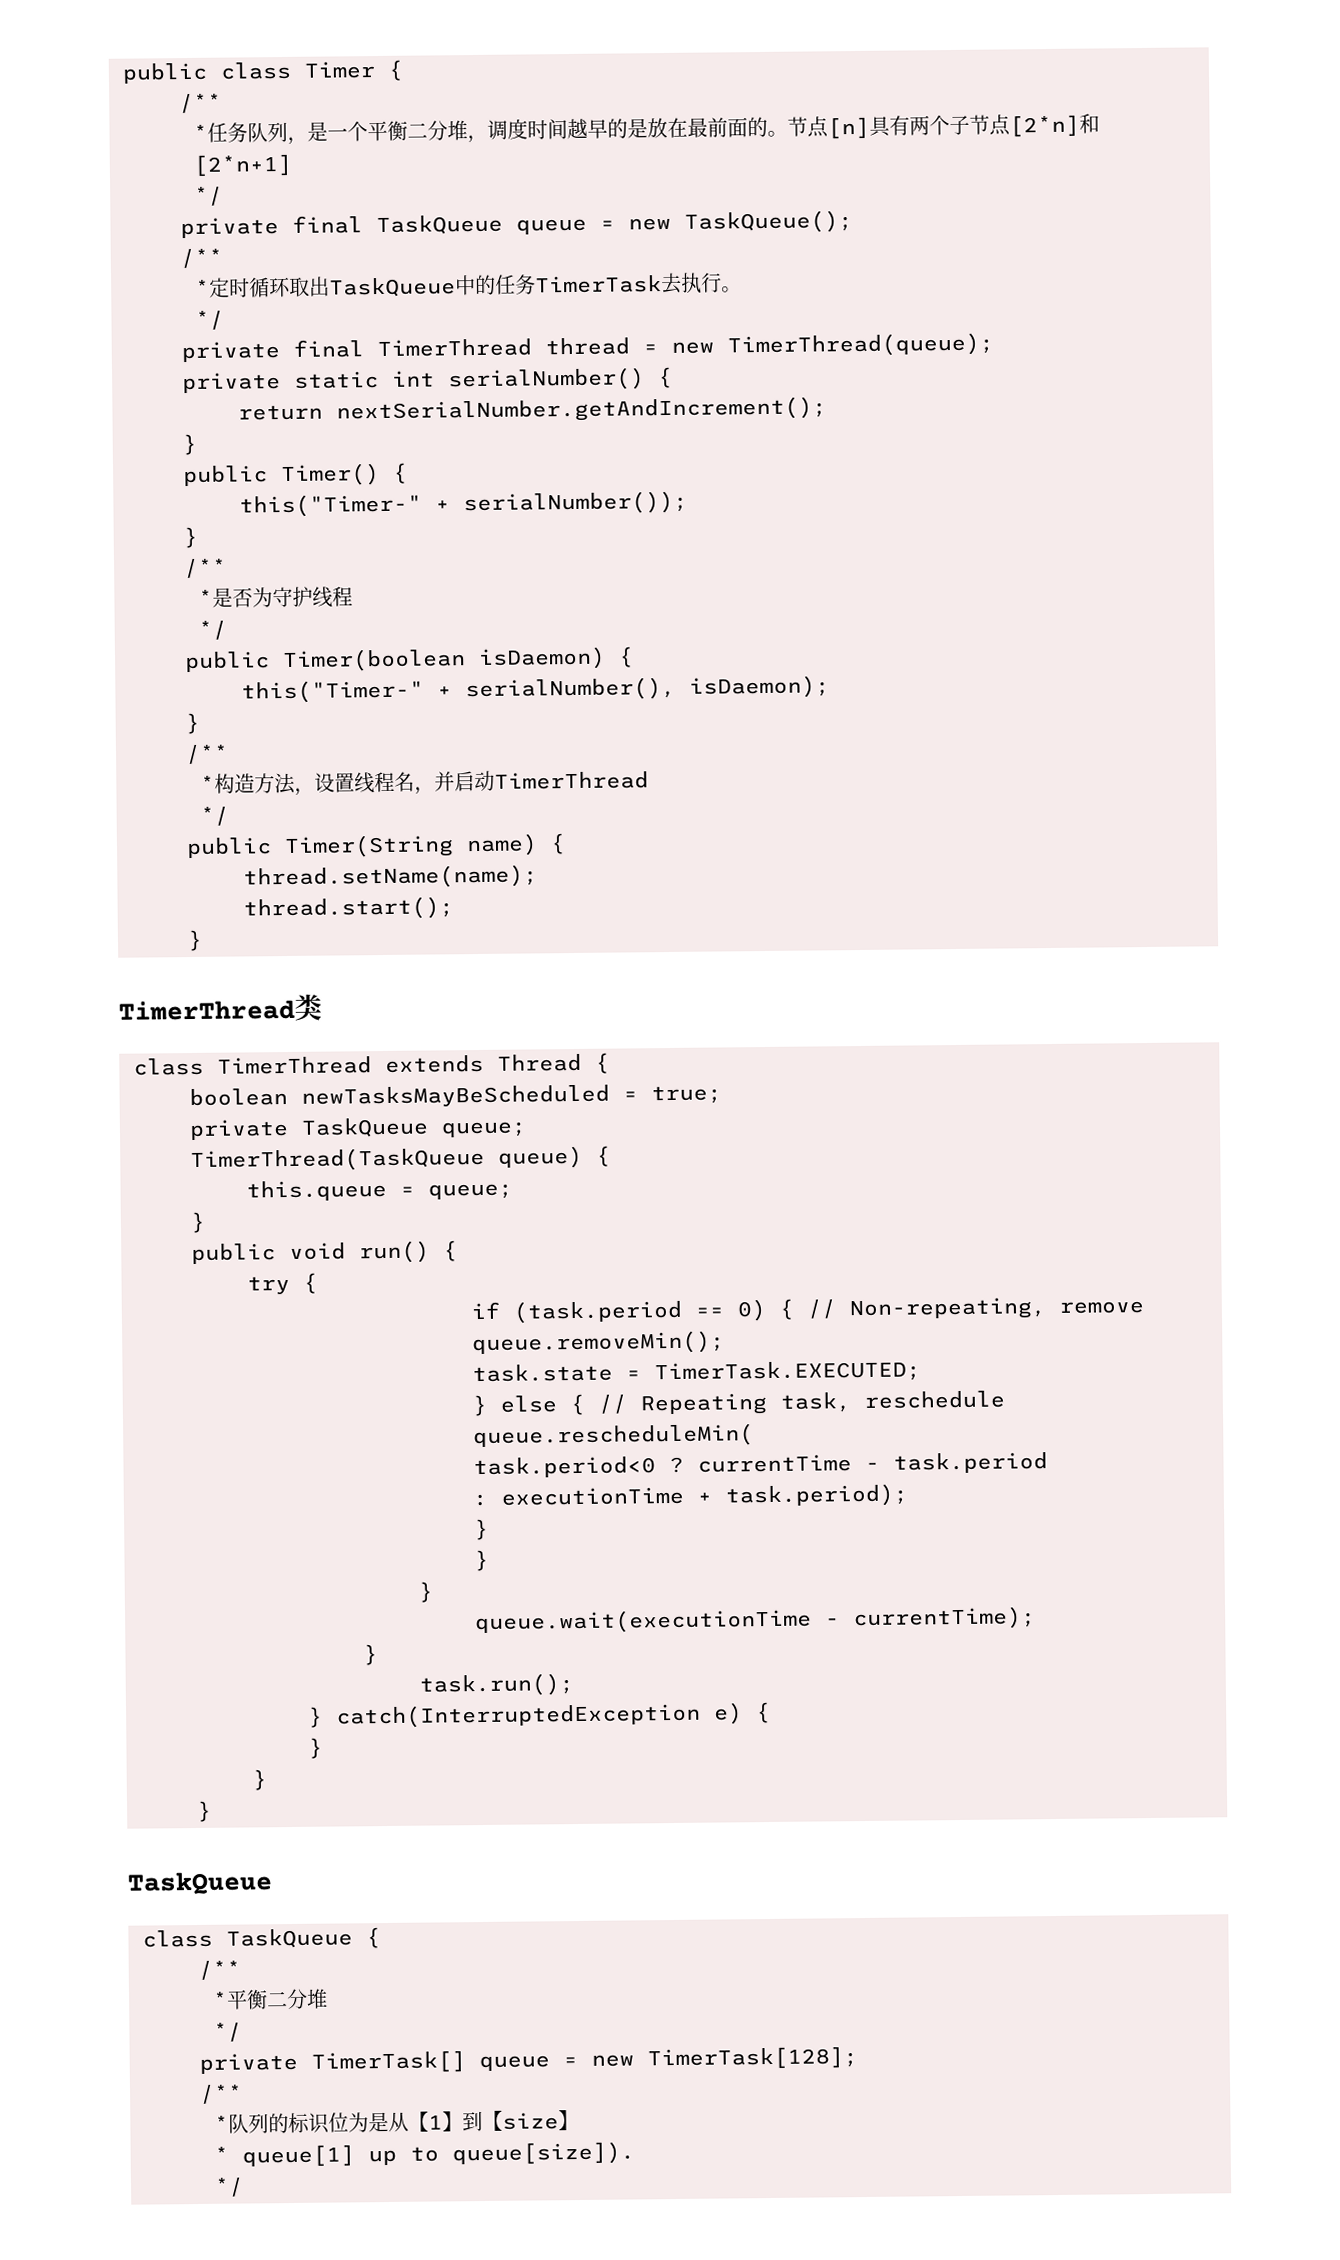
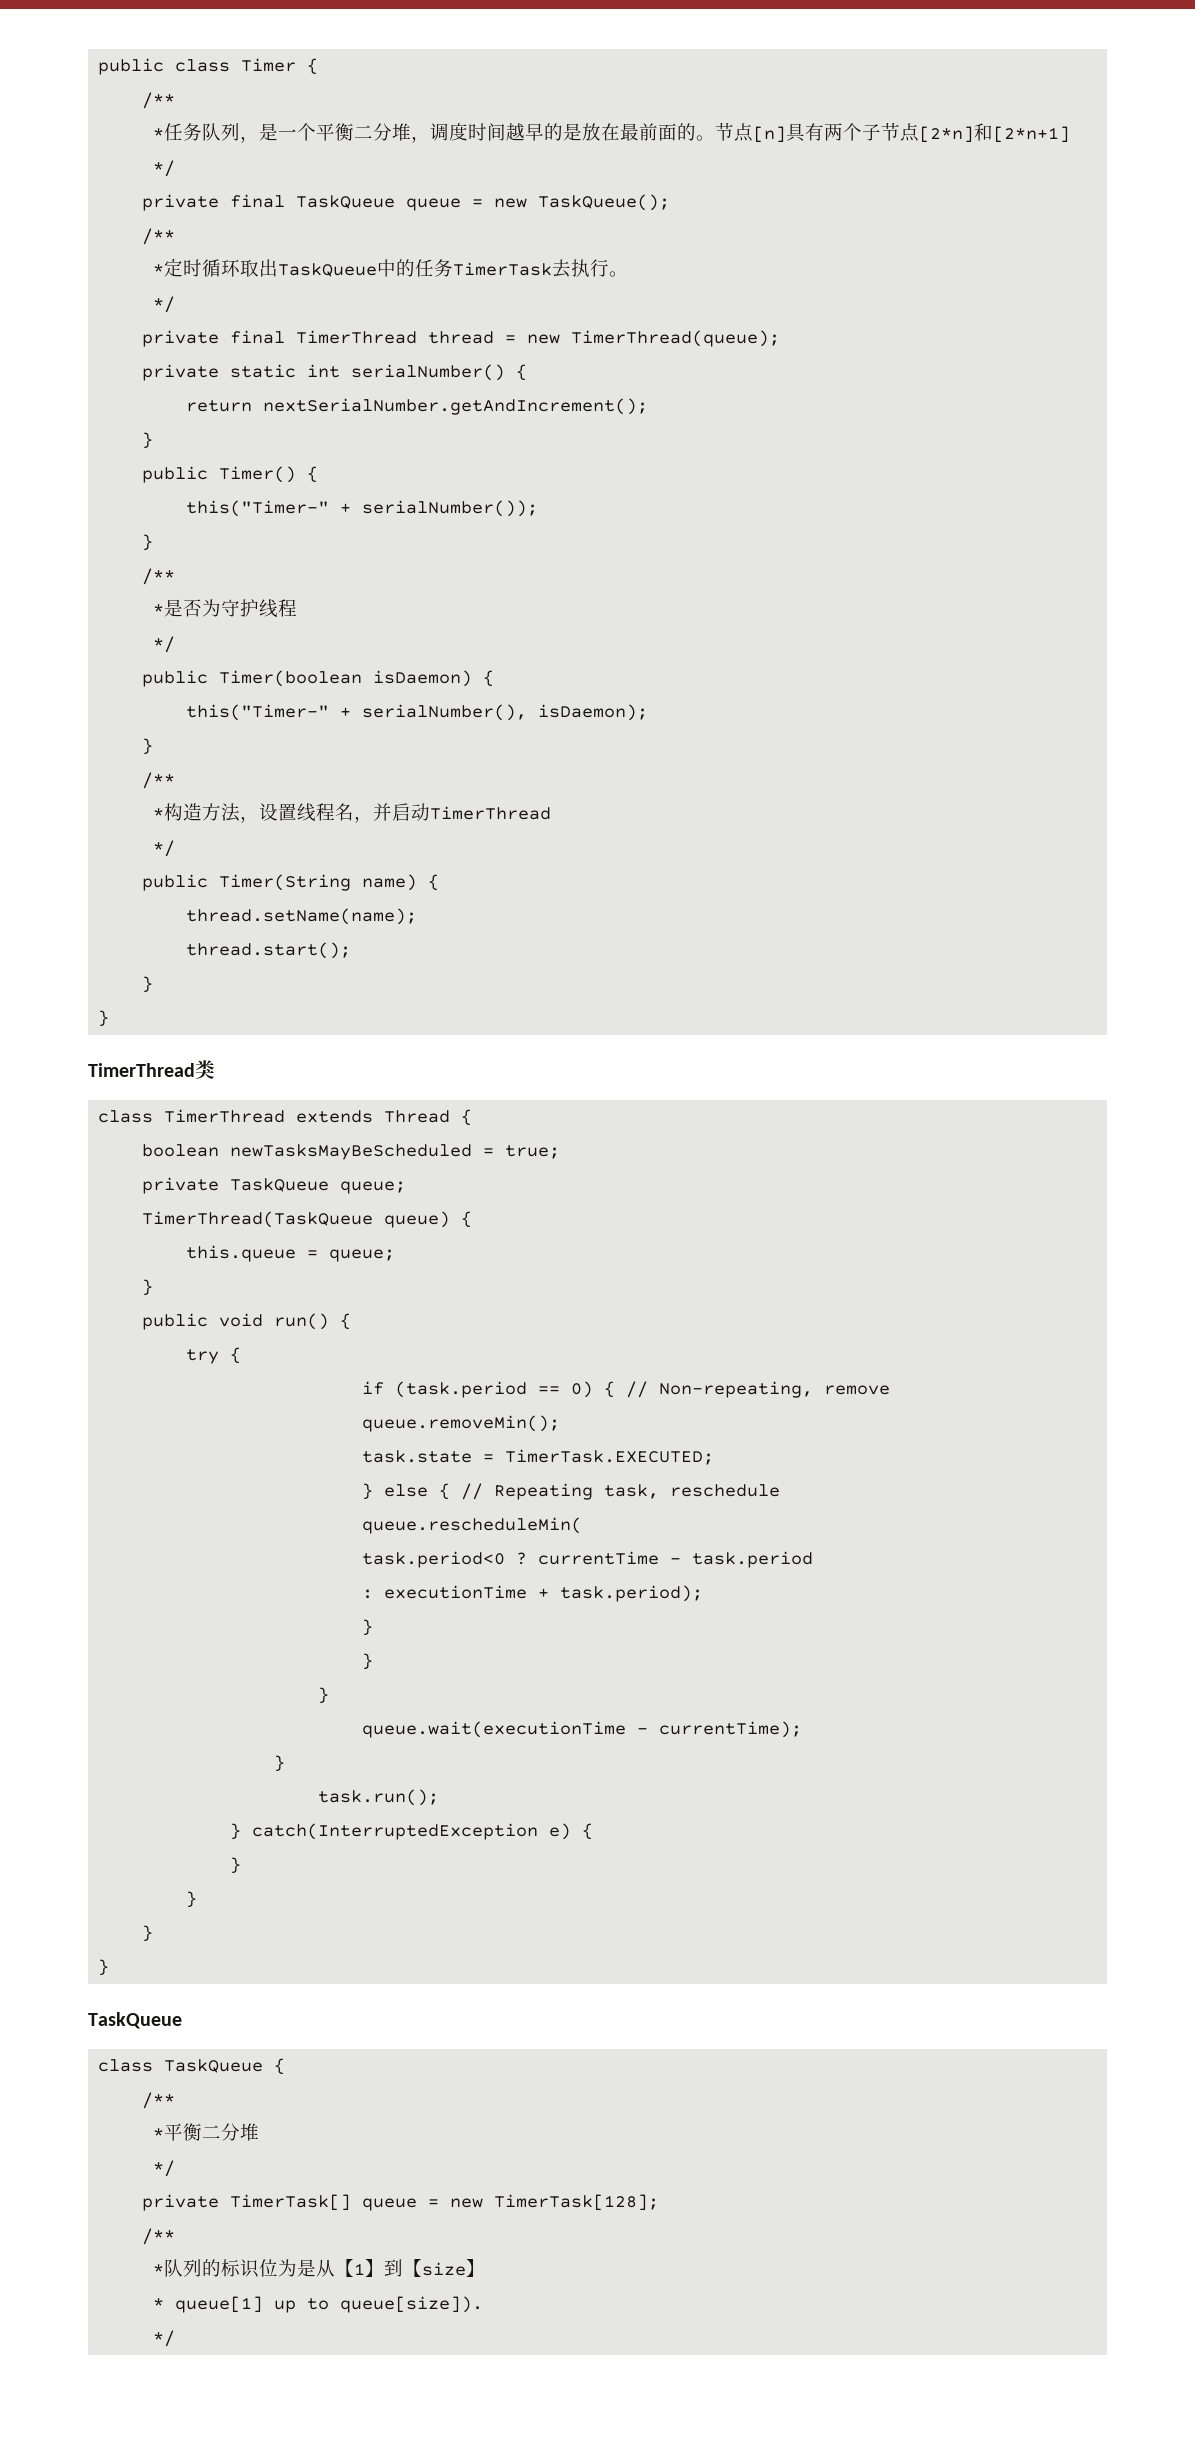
(204, 940) none -> [98,1010,110,1027] // }
(213, 1811) none -> [98,1959,110,1976] // }

